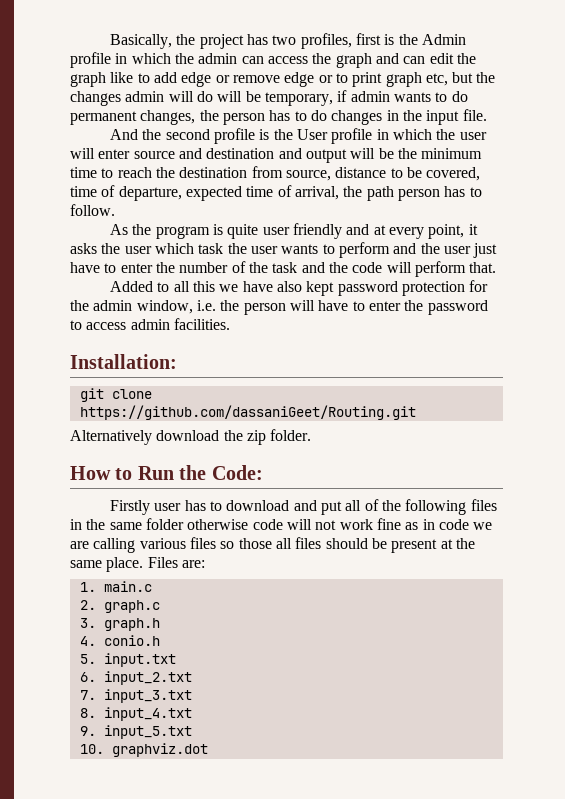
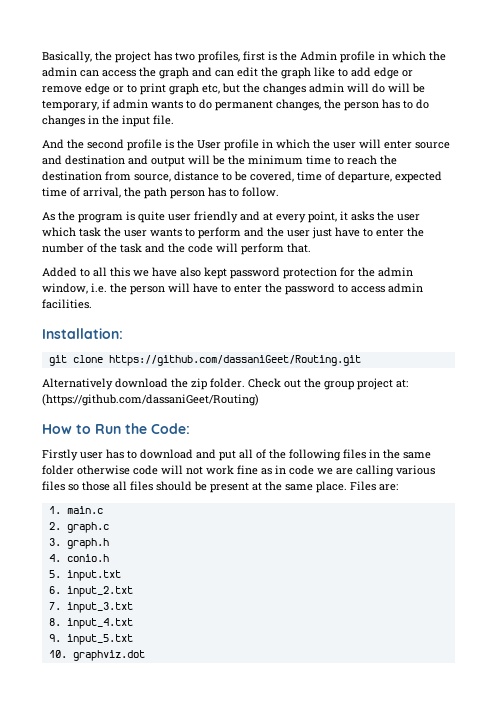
(312, 435) none -> [248,378,408,390] [42,394,259,406] Check out the group project at: (https://github.com/dassaniGeet/Routing)

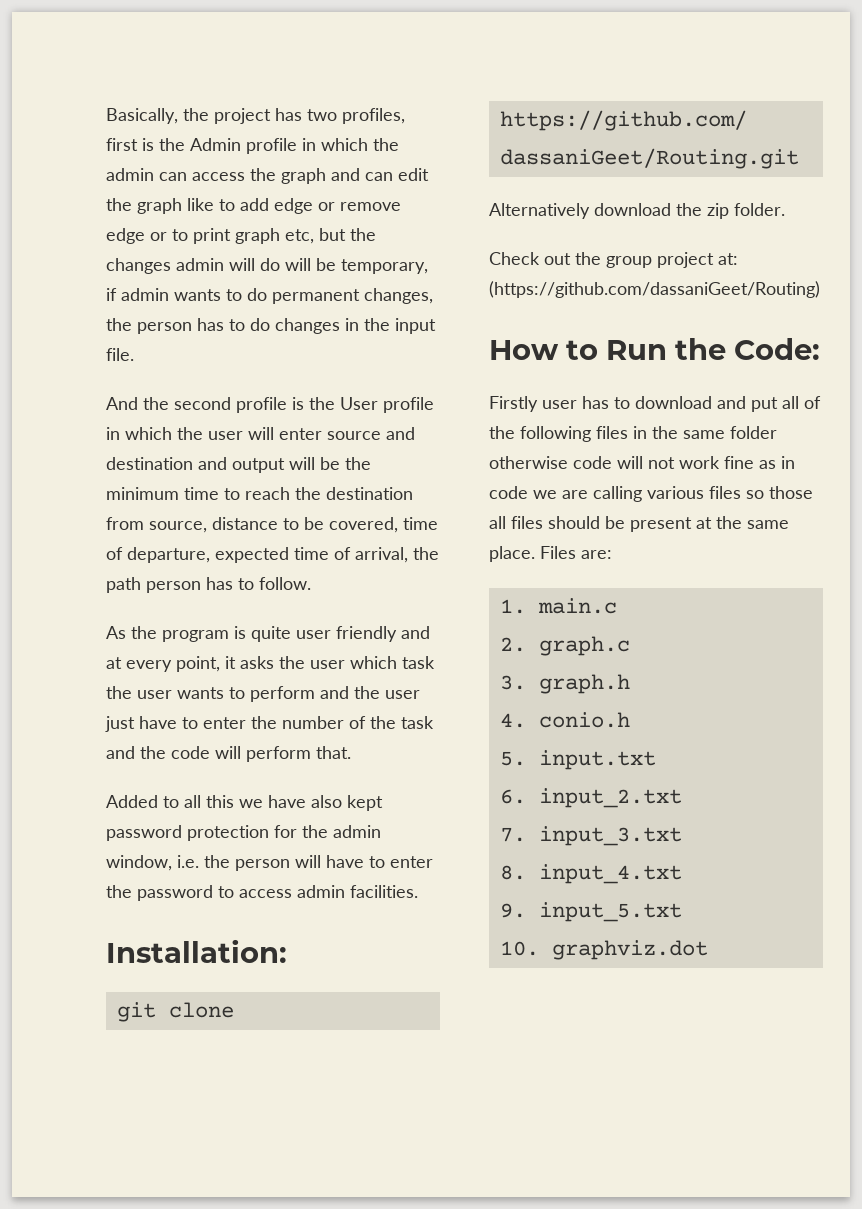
(245, 383) none -> (785, 209) //

